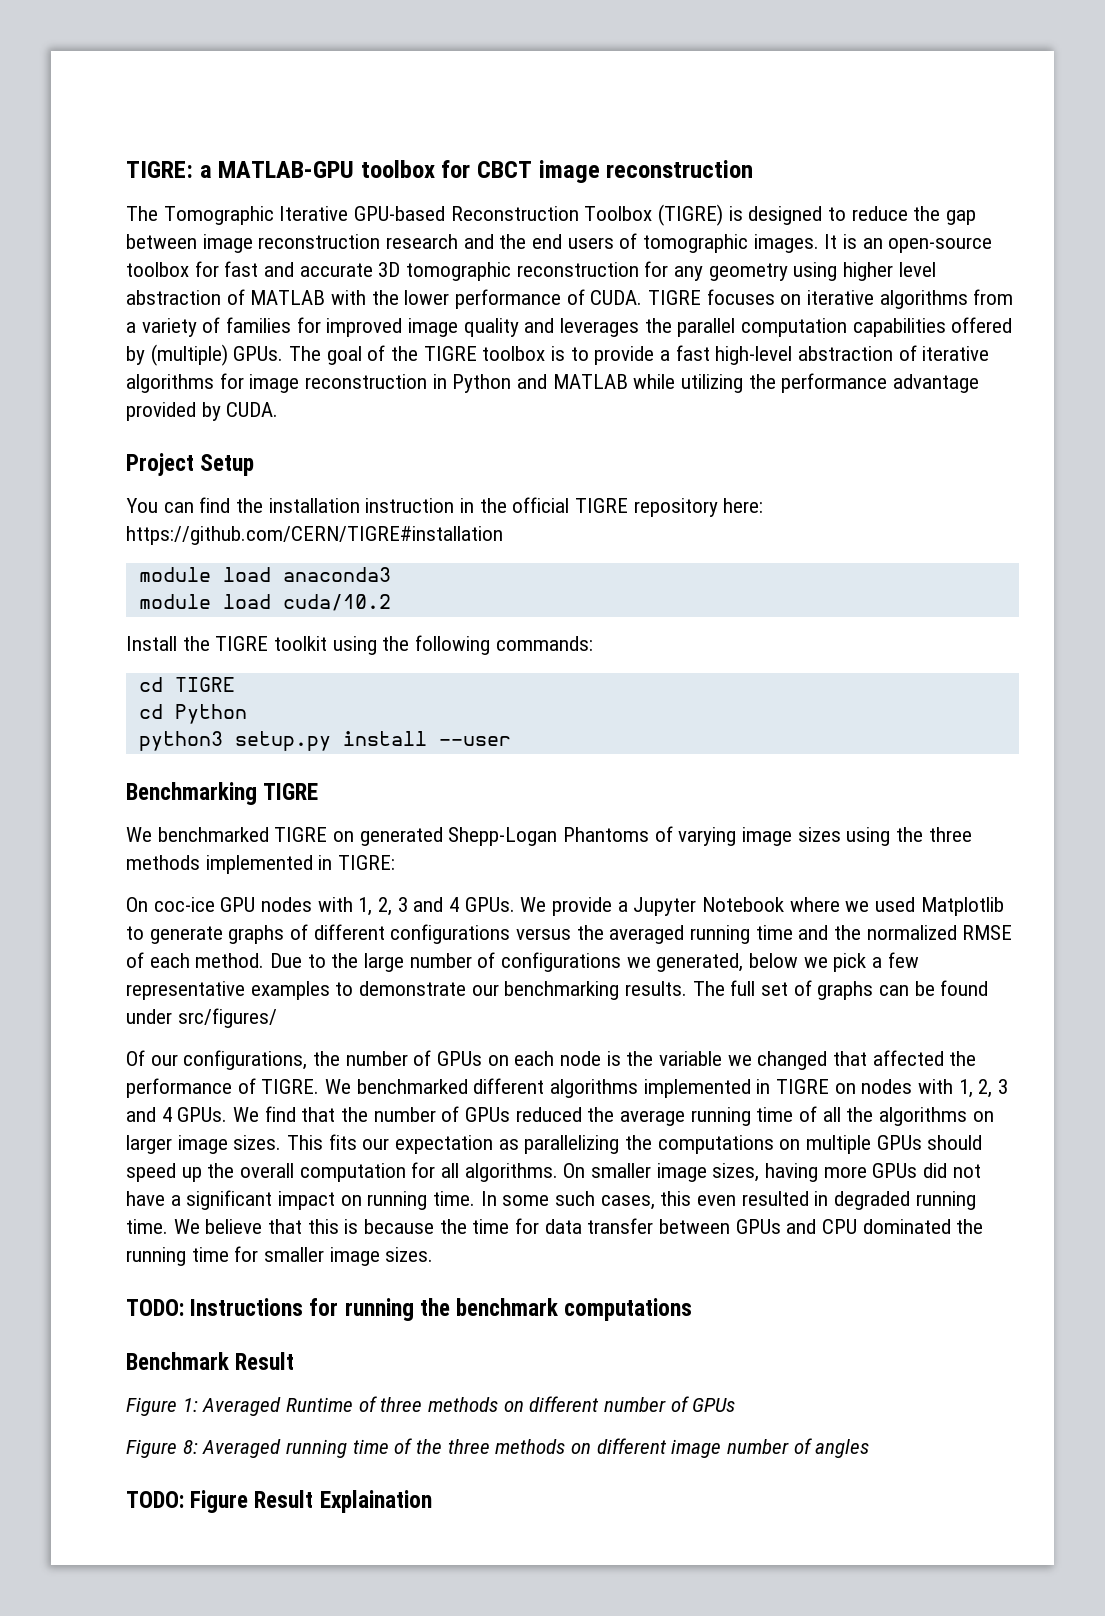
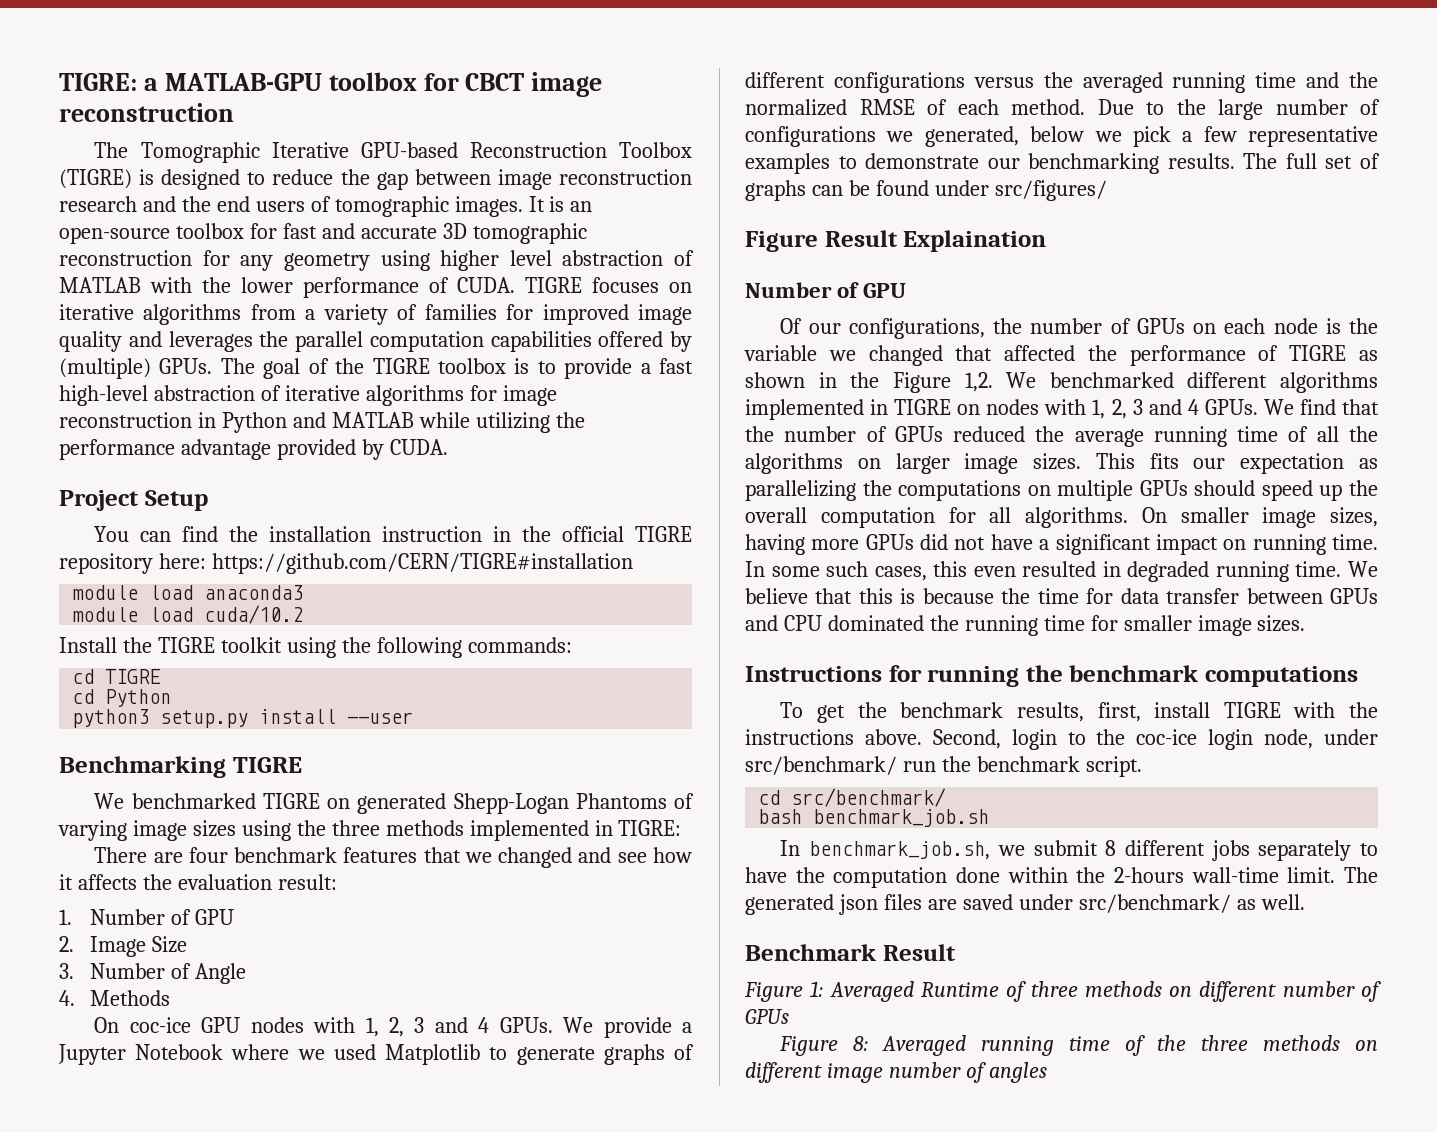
(396, 862) none -> [94,847,693,868] [59,874,337,890] [59,909,234,925] [59,936,187,957] [59,963,246,984] [59,990,170,1006] // There are four benchmark features that we changed and see how it affects the evaluation result: // 1. Number of GPU // 2. Image Size // 3. Number of Angle // 4. Methods
(277, 1018) none -> [745,230,1047,252] [745,282,907,298] // Figure Result Explaination // Number of GPU
[261,1079,320,1094] TIGRE. -> [1289,345,1378,361] [745,372,993,393] TIGRE as shown in the Figure 1,2.
[126,1299,184,1316] TODO: -> (1306, 623) none
(693, 1309) none -> [780,702,1378,723] [745,729,1378,750] [745,756,1142,777] [758,788,947,807] [758,809,990,827] [780,840,1378,861] [745,867,1378,888] [745,894,1305,915] // To get the benchmark results, first, install TIGRE with the instructions above. Second, login to the coc-ice login node, under src/benchmark/ run the benchmark script. // cd src/benchmark/ // bash benchmark_job.sh // In benchmark_job.sh, we submit 8 different jobs separately to have the computation done within the 2-hours wall-time limit. The generated json files are saved under src/benchmark/ as well.
[126,1490,432,1513] // TODO: Figure Result Explaination -> (1047, 1072) none

